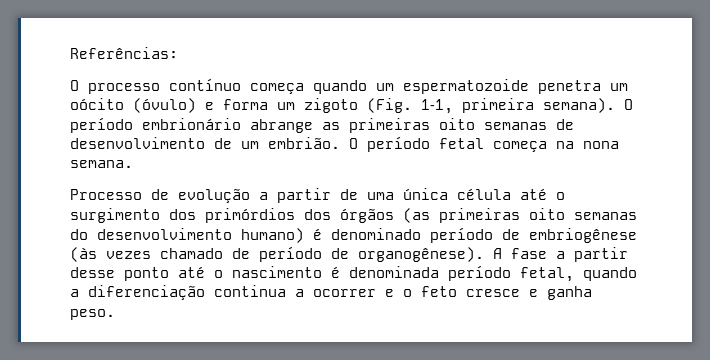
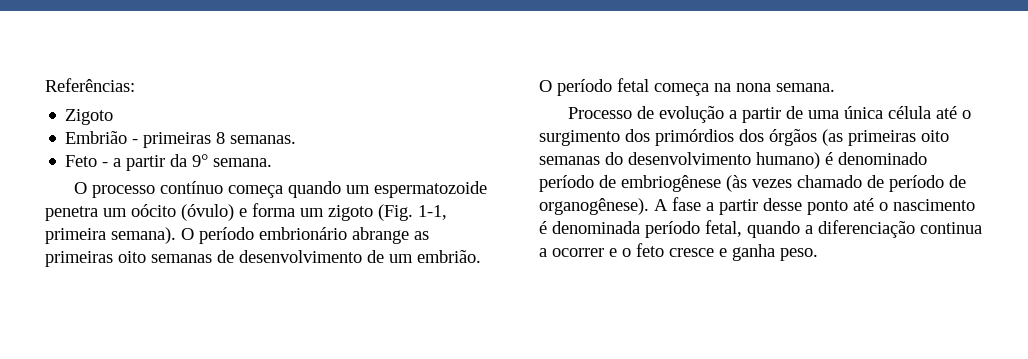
(178, 53) none -> [65,109,114,125] [65,131,297,148] [65,154,273,171] // Zigoto // Embrião - primeiras 8 semanas. // Feto - a partir da 9° semana.

